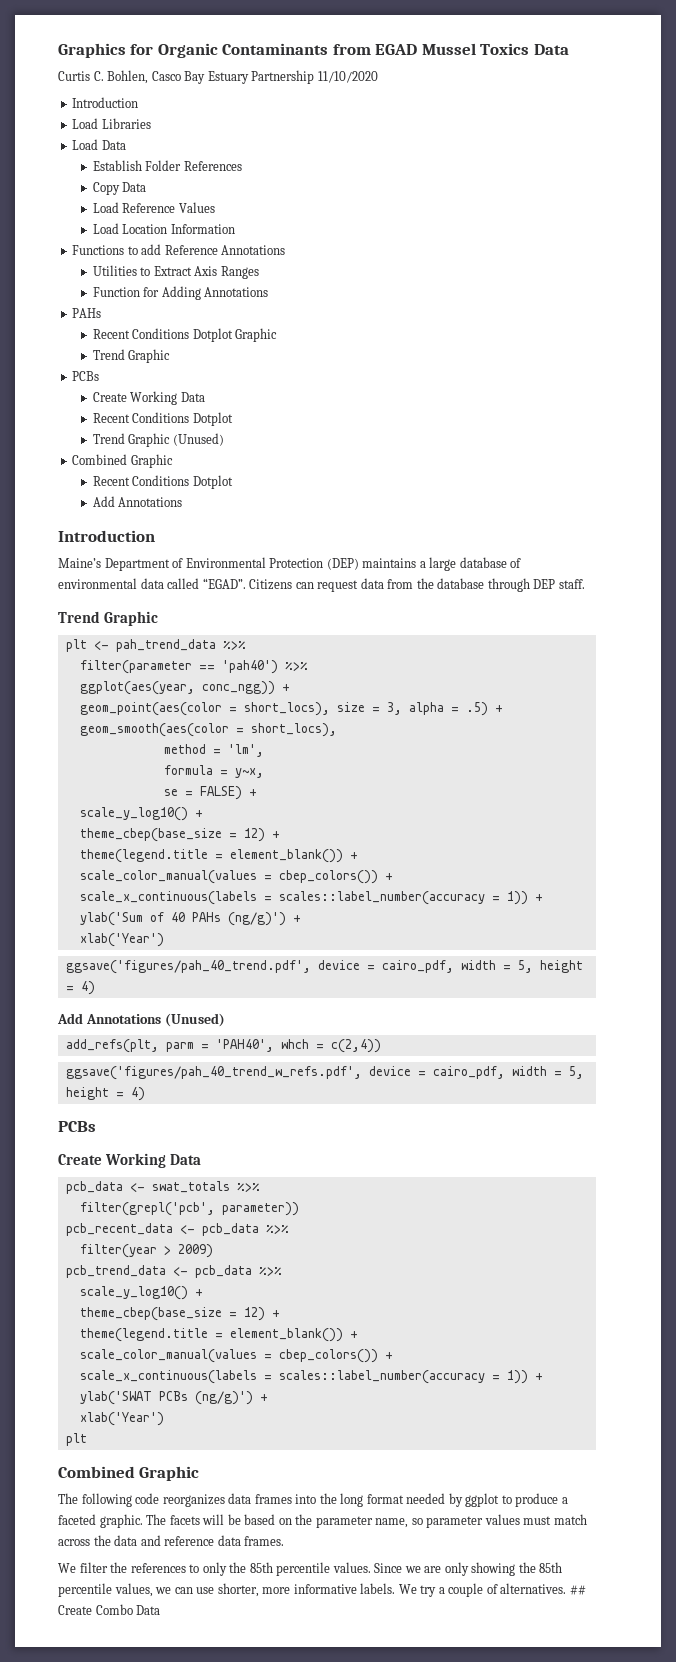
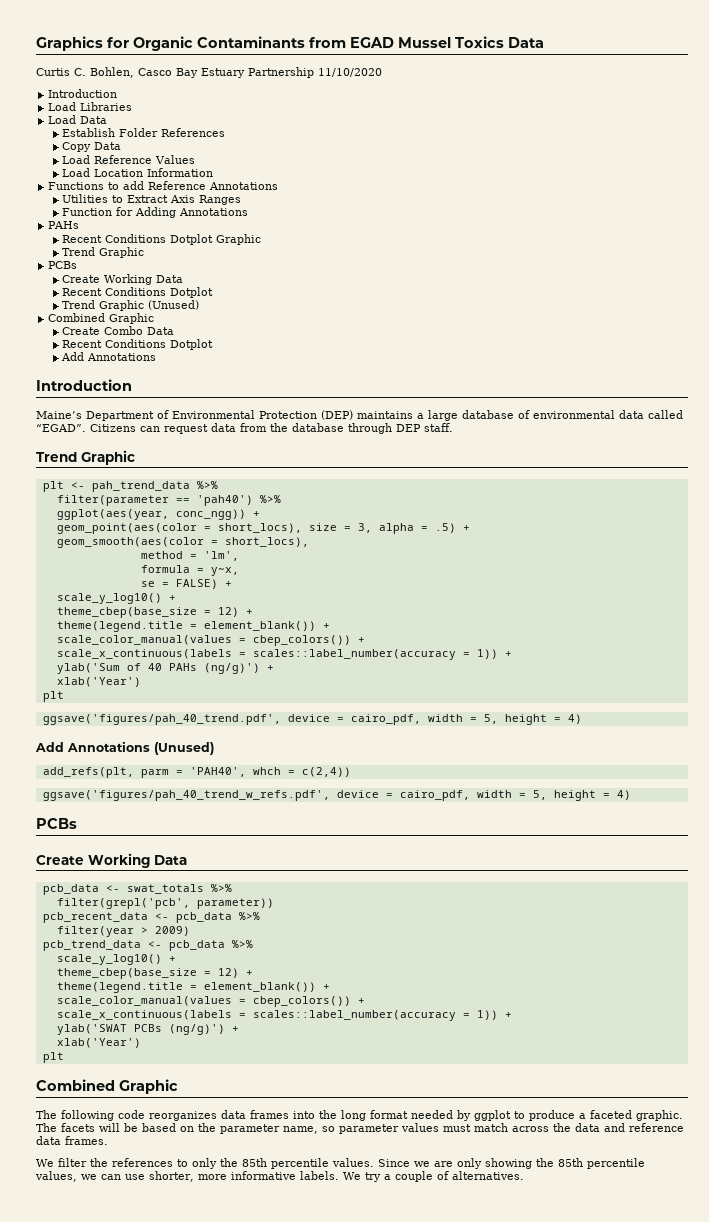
(173, 461) none -> [62,326,175,335] // Create Combo Data
(164, 940) none -> [42,691,64,702] // plt
[569,1585,586,1595] [58,1604,161,1615] ## Create Combo Data -> (524, 1175) none

